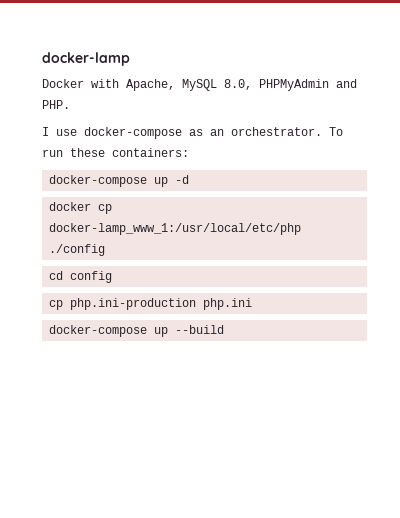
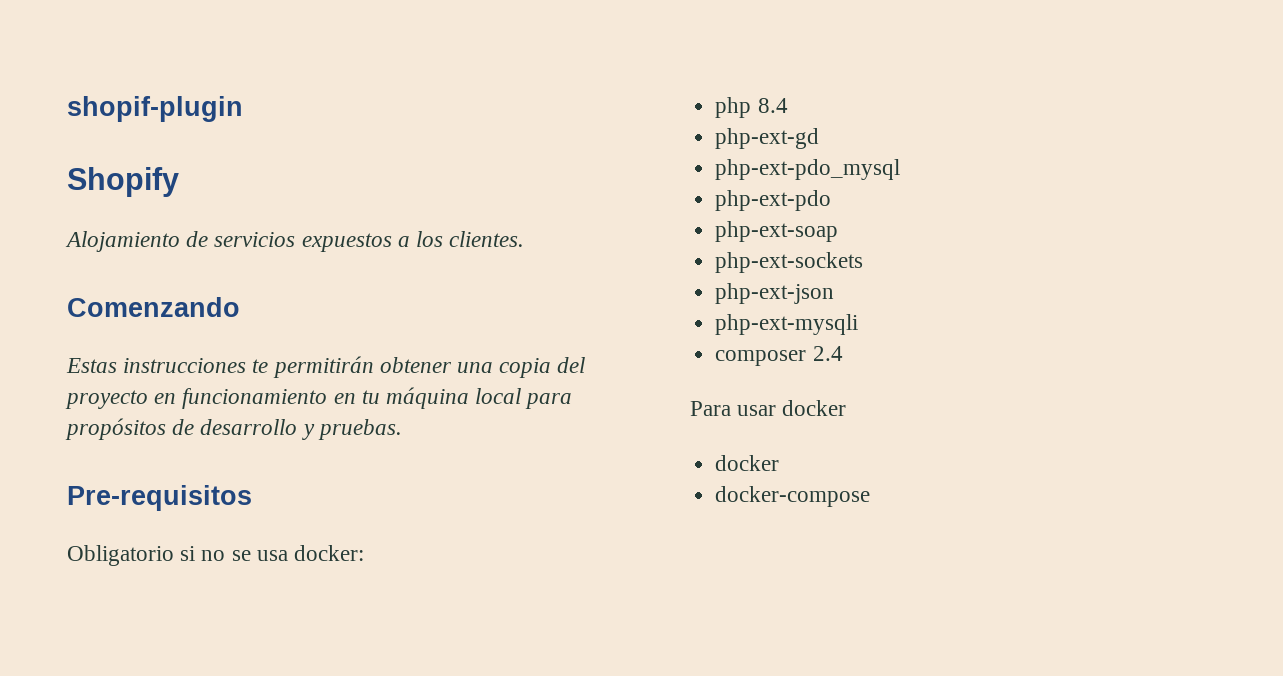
[42,52,130,66] [42,79,357,91] [42,100,70,109] [42,127,343,139] [42,148,189,157] [49,175,190,187] [49,202,113,214] [49,223,302,235] [49,244,106,256] [49,271,113,283] [49,298,253,310] [49,325,225,337] docker-lamp // Docker with Apache, MySQL 8.0, PHPMyAdmin and PHP. // I use docker-compose as an orchestrator. To run these containers: // docker-compose up -d // docker cp docker-lamp_www_1:/usr/local/etc/php ./config // cd config // cp php.ini-production php.ini // docker-compose up --build -> [67,96,243,122] [67,167,179,197] [65,231,525,252] [67,297,240,317] [66,356,586,378] [65,387,573,409] [65,418,402,440] [67,485,252,511] [67,545,365,566] [715,97,788,118] [715,128,820,149] [715,159,901,180] [715,190,832,211] [715,221,839,242] [715,252,864,273] [715,283,835,304] [715,314,859,335] [715,346,843,366] [690,400,847,416] [715,455,780,471] [715,486,871,507] shopif-plugin // Shopify // Alojamiento de servicios expuestos a los clientes. // Comenzando // Estas instrucciones te permitirán obtener una copia del proyecto en funcionamiento en tu máquina local para propósitos de desarrollo y pruebas. // Pre-requisitos // Obligatorio si no se usa docker: // php 8.4 // php-ext-gd // php-ext-pdo_mysql // php-ext-pdo // php-ext-soap // php-ext-sockets // php-ext-json // php-ext-mysqli // composer 2.4 // Para usar docker // docker // docker-compose

